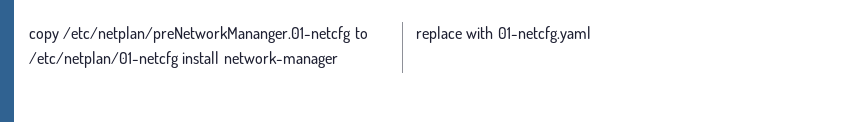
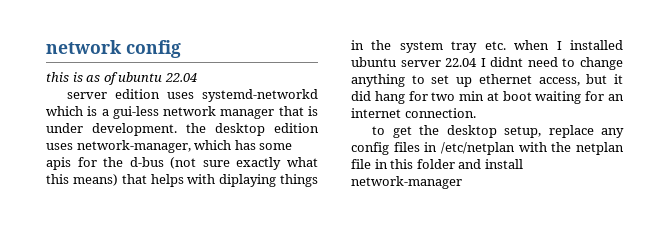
[29,26,368,43] [29,51,338,68] [416,26,591,43] copy /etc/netplan/preNetworkMananger.01-netcfg to /etc/netplan/01-netcfg install network-manager replace with 01-netcfg.yaml -> [46,40,181,58] [46,72,197,85] [67,89,318,102] [46,106,318,119] [46,123,319,136] [46,140,293,153] [46,157,318,170] [46,174,318,187] [351,40,623,53] [351,57,623,70] [351,74,623,87] [351,91,624,104] [351,108,476,118] [372,125,624,138] [351,142,624,155] [351,159,523,169] [351,176,462,189] network config // this is as of ubuntu 22.04 // server edition uses systemd-networkd which is a gui-less network manager that is under development. the desktop edition uses network-manager, which has some apis for the d-bus (not sure exactly what this means) that helps with diplaying things in the system tray etc. when I installed ubuntu server 22.04 I didnt need to change anything to set up ethernet access, but it did hang for two min at boot waiting for an internet connection. // to get the desktop setup, replace any config files in /etc/netplan with the netplan file in this folder and install network-manager

